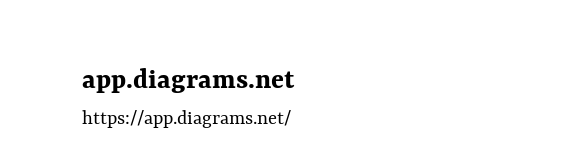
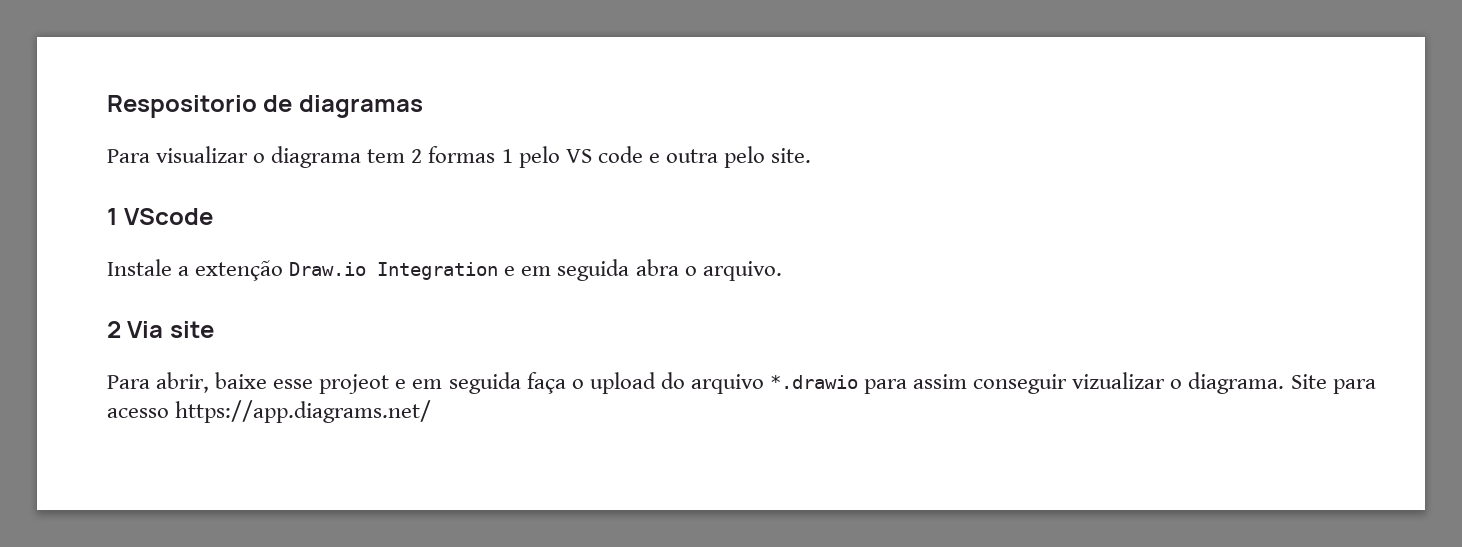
[82,68,295,93] app.diagrams.net // -> [107,95,423,118] [107,146,812,168] [107,208,214,225] [107,259,782,281] [107,321,214,338] [107,372,1376,394] [107,408,169,418] Respositorio de diagramas // Para visualizar o diagrama tem 2 formas 1 pelo VS code e outra pelo site. // 1 VScode // Instale a extenção Draw.io Integration e em seguida abra o arquivo. // 2 Via site // Para abrir, baixe esse projeot e em seguida faça o upload do arquivo *.drawio para assim conseguir vizualizar o diagrama. Site para acesso

